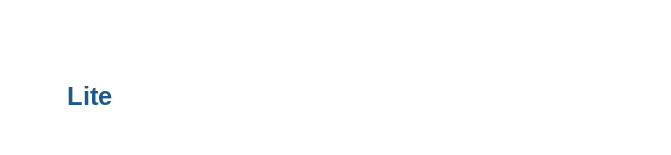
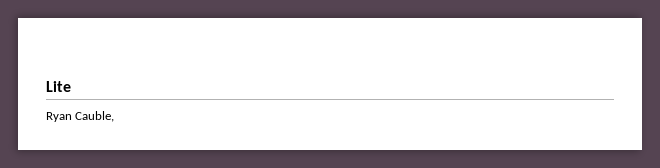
(112, 95) none -> [46,111,115,122] // Ryan Cauble,

